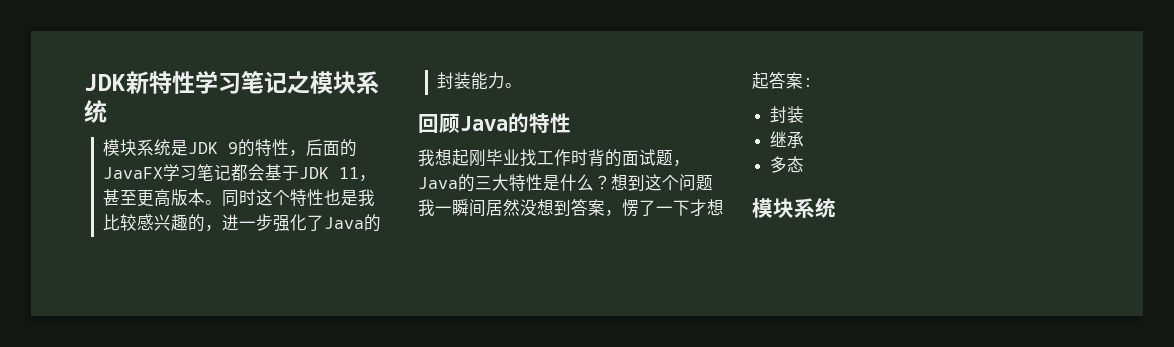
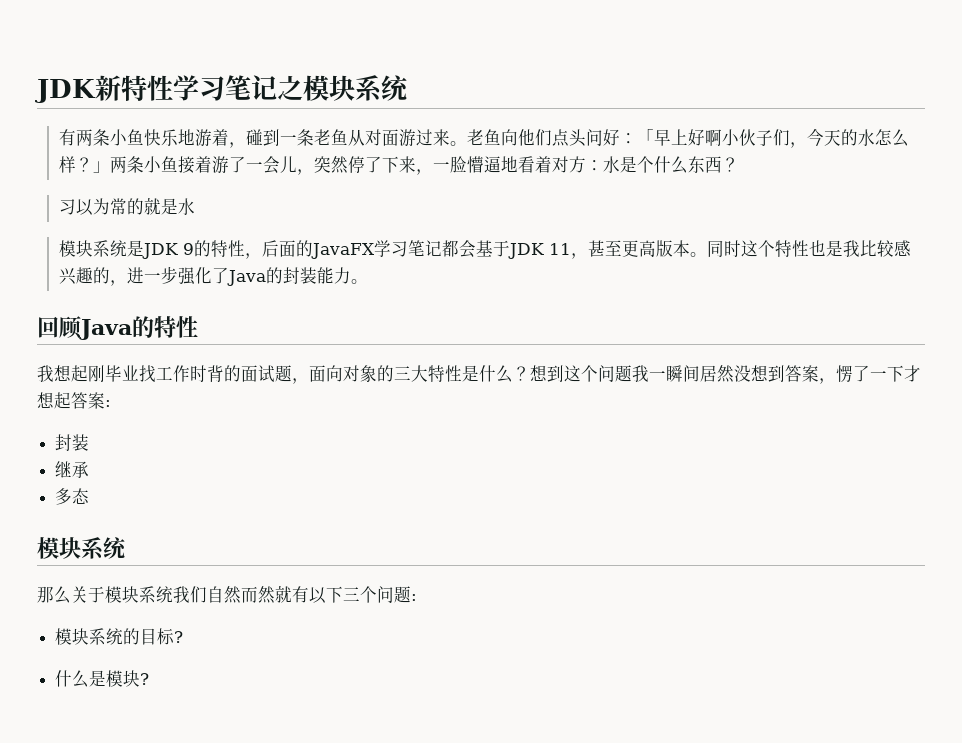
(107, 111) none -> [58,128,909,148] [58,156,739,175] [58,198,195,216] // 有两条小鱼快乐地游着，碰到一条老鱼从对面游过来。老鱼向他们点头问好：「早上好啊小伙子们，今天的水怎么样？」两条小鱼接着游了一会儿，突然停了下来，一脸懵逼地看着对方：水是个什么东西？ // 习以为常的就是水
[418,177,458,189] Java -> [309,365,377,382] 面向对象
(836, 207) none -> [37,586,417,604] [55,628,184,645] [55,670,150,688] // 那么关于模块系统我们自然而然就有以下三个问题: // 模块系统的目标? // 什么是模块?

